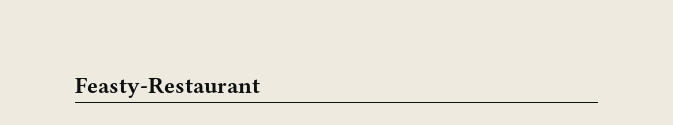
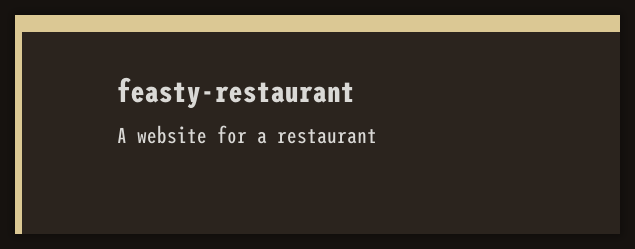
[75,77,260,98] Feasty-Restaurant -> [117,77,355,109] [117,125,377,144] feasty-restaurant // A website for a restaurant

